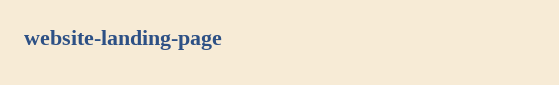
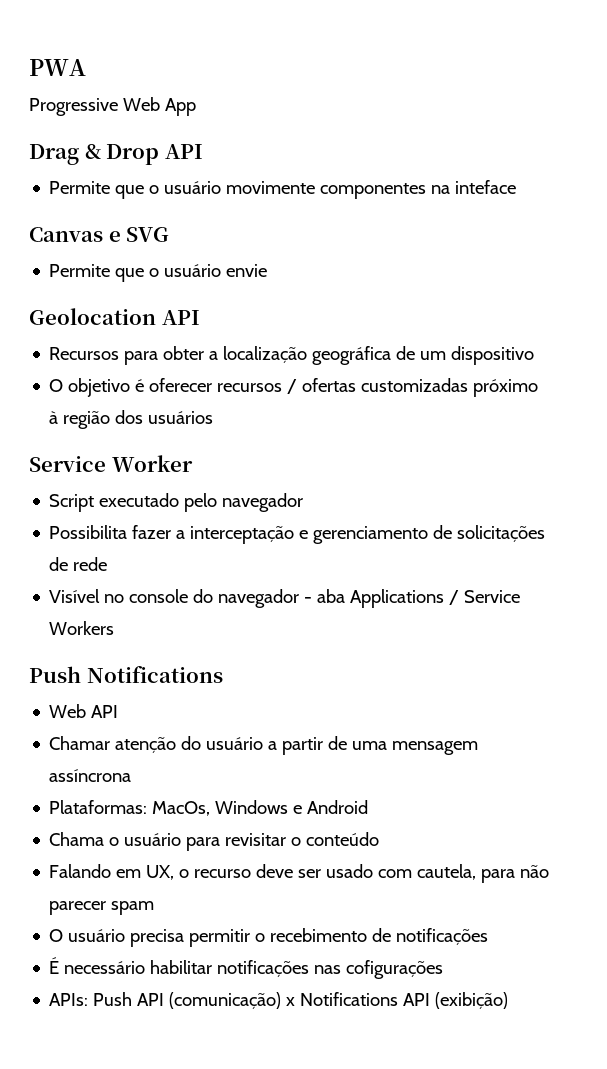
[24,30,222,50] website-landing-page -> [29,59,86,76] [29,97,196,116] [29,144,203,165] [49,180,517,199] [29,227,170,242] [49,264,268,282] [29,308,200,325] [49,346,535,365] [49,378,539,397] [49,410,214,429] [29,455,193,472] [49,493,304,512] [49,525,546,544] [49,557,108,571] [49,589,521,608] [49,621,115,635] [29,666,223,683] [49,704,119,718] [49,736,479,755] [49,769,132,782] [49,800,369,816] [49,832,380,851] [49,864,550,883] [49,901,155,915] [49,928,489,947] [49,957,444,979] [49,992,509,1009] PWA // Progressive Web App // Drag & Drop API // Permite que o usuário movimente componentes na inteface // Canvas e SVG // Permite que o usuário envie // Geolocation API // Recursos para obter a localização geográfica de um dispositivo // O objetivo é oferecer recursos / ofertas customizadas próximo à região dos usuários // Service Worker // Script executado pelo navegador // Possibilita fazer a interceptação e gerenciamento de solicitações de rede // Visível no console do navegador - aba Applications / Service Workers // Push Notifications // Web API // Chamar atenção do usuário a partir de uma mensagem assíncrona // Plataformas: MacOs, Windows e Android // Chama o usuário para revisitar o conteúdo // Falando em UX, o recurso deve ser usado com cautela, para não parecer spam // O usuário precisa permitir o recebimento de notificações // É necessário habilitar notificações nas cofigurações // APIs: Push API (comunicação) x Notifications API (exibição)

